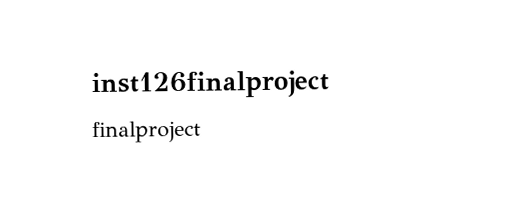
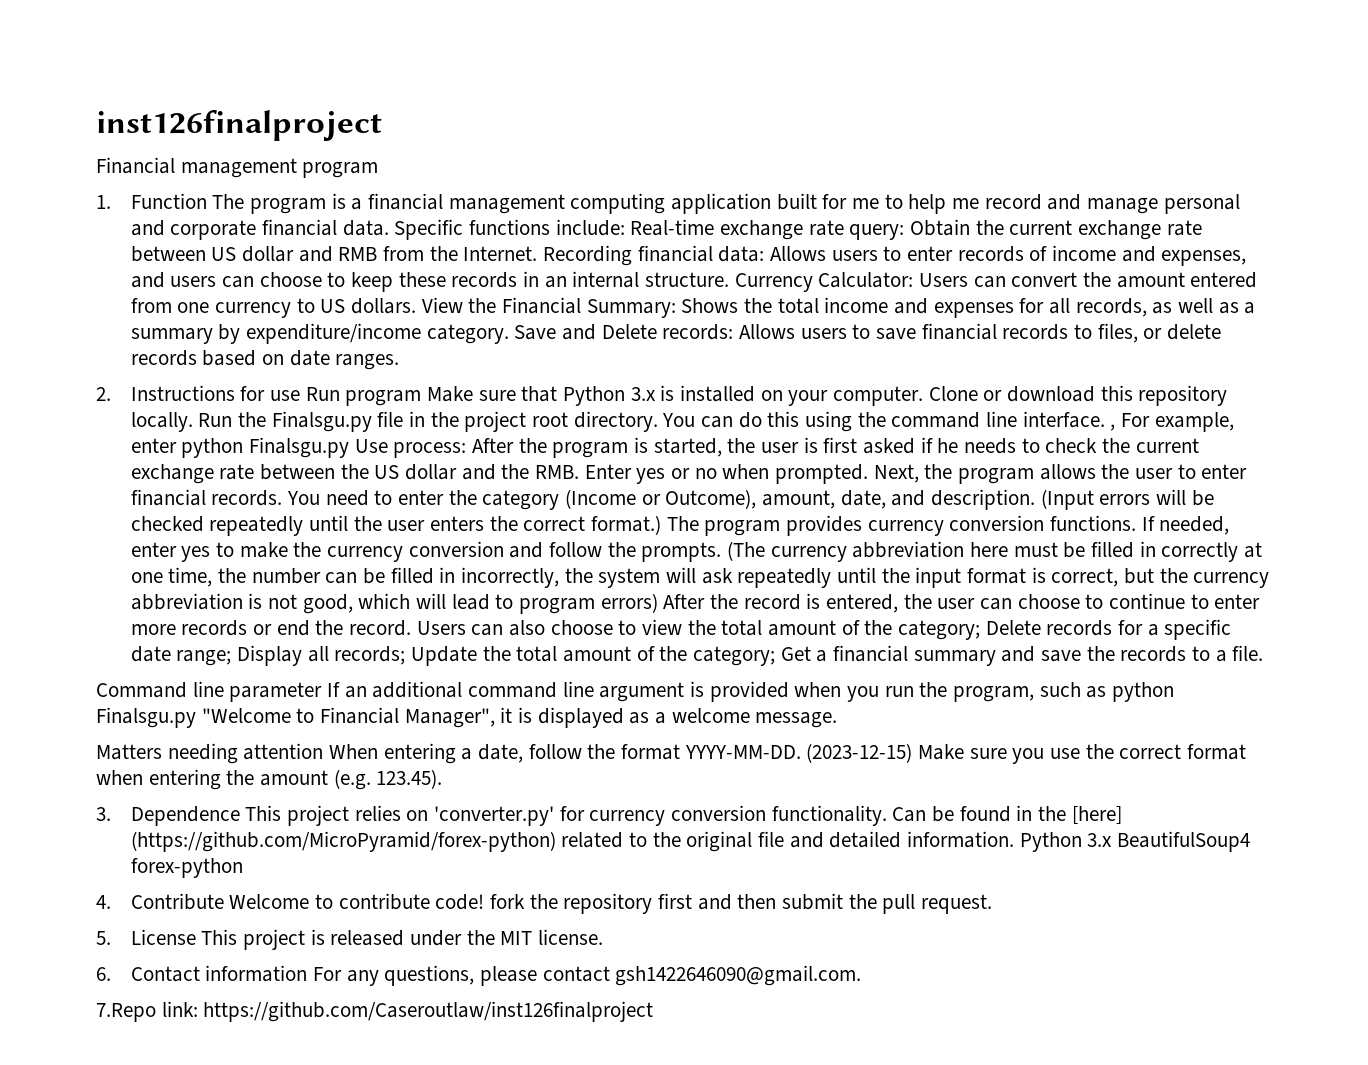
[92,120,201,144] finalproject -> [96,157,379,178] [96,193,1240,214] [130,219,1202,240] [130,245,1247,266] [130,271,1258,292] [130,297,1256,318] [130,323,1221,344] [130,350,400,370] [96,385,1228,406] [130,411,1234,432] [130,437,1199,458] [130,464,1248,484] [130,489,1214,510] [130,515,1230,536] [130,541,1263,562] [130,567,1270,588] [130,593,1261,614] [130,619,1232,640] [130,645,1264,666] [96,681,1175,702] [96,707,838,728] [96,743,1247,764] [96,769,443,790] [96,805,1122,826] [130,831,1250,852] [130,858,243,878] [96,893,992,914] [96,929,603,950] [96,965,862,986] [96,1001,654,1022] Financial management program // 1. Function The program is a financial management computing application built for me to help me record and manage personal and corporate financial data. Specific functions include: Real-time exchange rate query: Obtain the current exchange rate between US dollar and RMB from the Internet. Recording financial data: Allows users to enter records of income and expenses, and users can choose to keep these records in an internal structure. Currency Calculator: Users can convert the amount entered from one currency to US dollars. View the Financial Summary: Shows the total income and expenses for all records, as well as a summary by expenditure/income category. Save and Delete records: Allows users to save financial records to files, or delete records based on date ranges. // 2. Instructions for use Run program Make sure that Python 3.x is installed on your computer. Clone or download this repository locally. Run the Finalsgu.py file in the project root directory. You can do this using the command line interface. , For example, enter python Finalsgu.py Use process: After the program is started, the user is first asked if he needs to check the current exchange rate between the US dollar and the RMB. Enter yes or no when prompted. Next, the program allows the user to enter financial records. You need to enter the category (Income or Outcome), amount, date, and description. (Input errors will be checked repeatedly until the user enters the correct format.) The program provides currency conversion functions. If needed, enter yes to make the currency conversion and follow the prompts. (The currency abbreviation here must be filled in correctly at one time, the number can be filled in incorrectly, the system will ask repeatedly until the input format is correct, but the currency abbreviation is not good, which will lead to program errors) After the record is entered, the user can choose to continue to enter more records or end the record. Users can also choose to view the total amount of the category; Delete records for a specific date range; Display all records; Update the total amount of the category; Get a financial summary and save the records to a file. // Command line parameter If an additional command line argument is provided when you run the program, such as python Finalsgu.py "Welcome to Financial Manager", it is displayed as a welcome message. // Matters needing attention When entering a date, follow the format YYYY-MM-DD. (2023-12-15) Make sure you use the correct format when entering the amount (e.g. 123.45). // 3. Dependence This project relies on 'converter.py' for currency conversion functionality. Can be found in the [here] (https://github.com/MicroPyramid/forex-python) related to the original file and detailed information. Python 3.x BeautifulSoup4 forex-python // 4. Contribute Welcome to contribute code! fork the repository first and then submit the pull request. // 5. License This project is released under the MIT license. // 6. Contact information For any questions, please contact gsh1422646090@gmail.com. // 7.Repo link: https://github.com/Caseroutlaw/inst126finalproject

